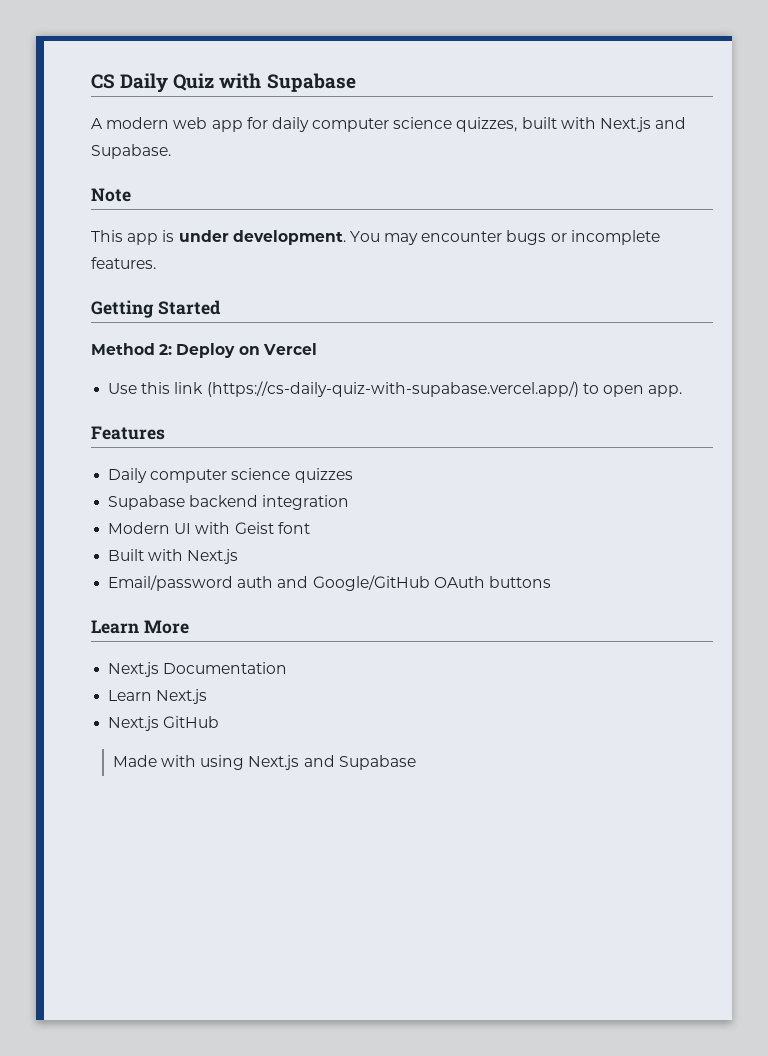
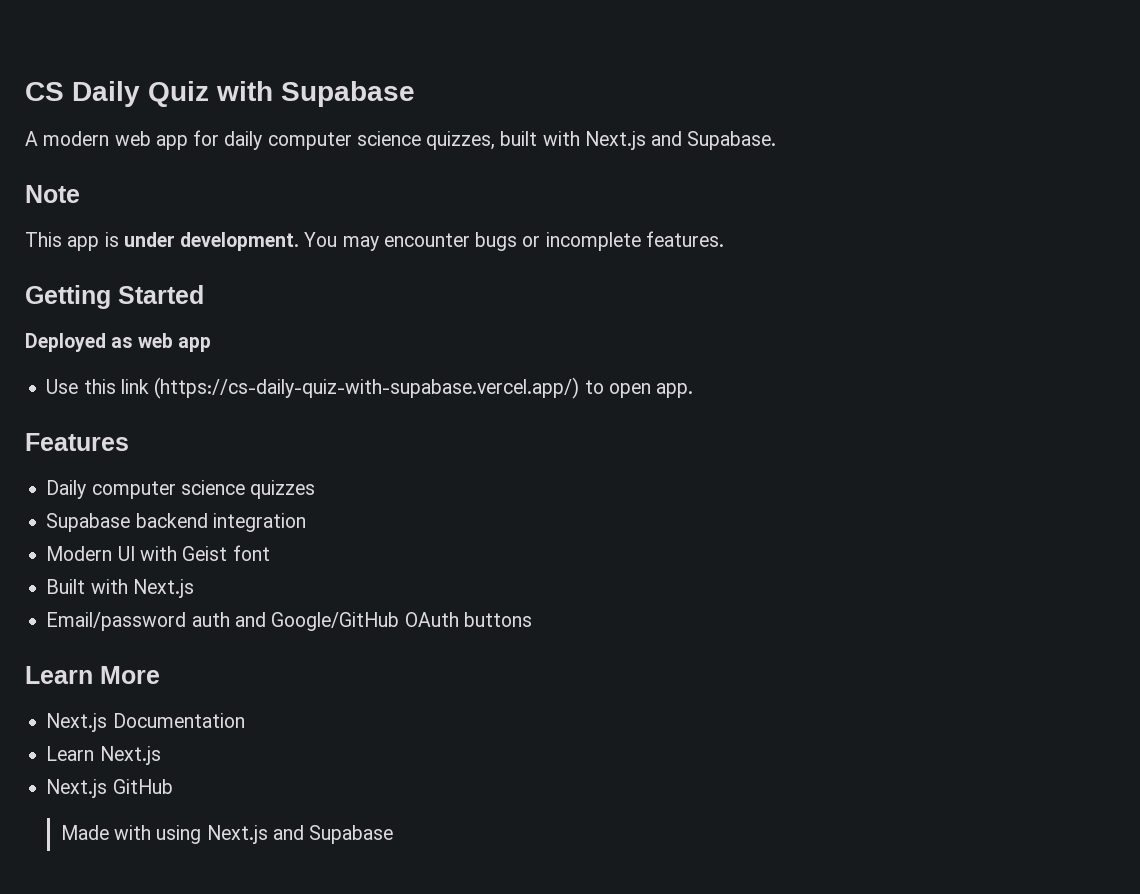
[91,343,317,358] Method 2: Deploy on Vercel -> [25,333,211,352] Deployed as web app

